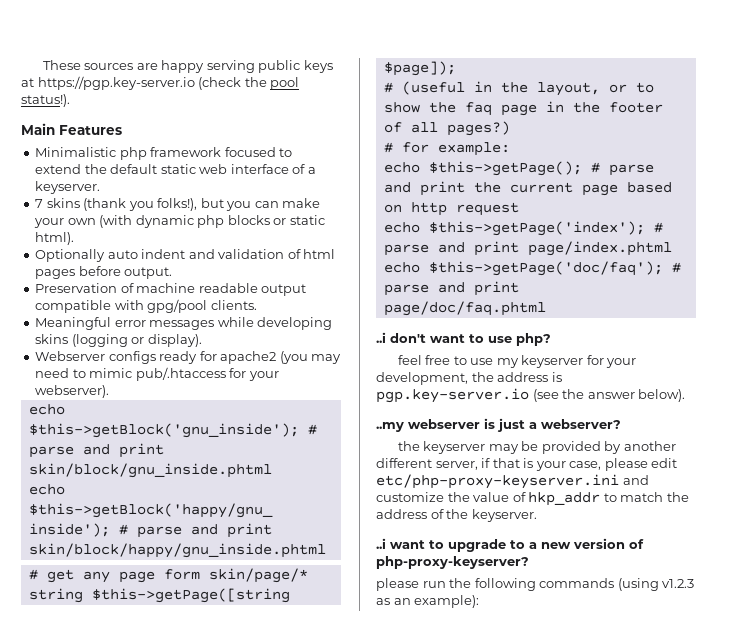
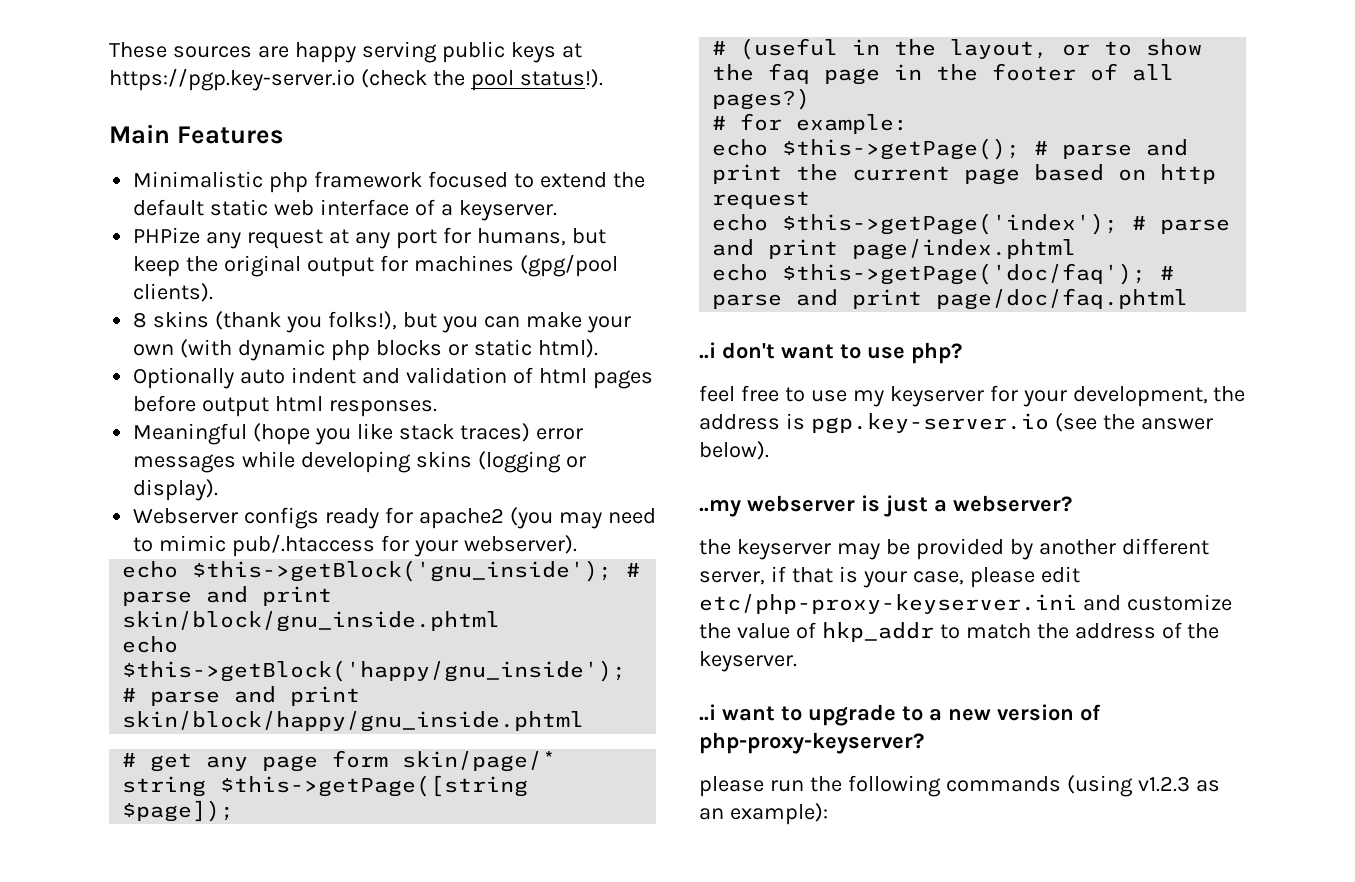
[35,199,44,208] 7 -> [133,227,606,249] [133,254,618,277] [133,283,214,302] [133,312,148,328] PHPize any request at any port for humans, but keep the original output for machines (gpg/pool clients). // 8
[124,267,173,279] [35,283,307,296] [35,299,257,313] [35,317,112,330] output. // Preservation of machine readable output compatible with gpg/pool clients. // Meaningful -> [202,396,438,417] [133,423,530,445] output html responses. // Meaningful (hope you like stack traces)

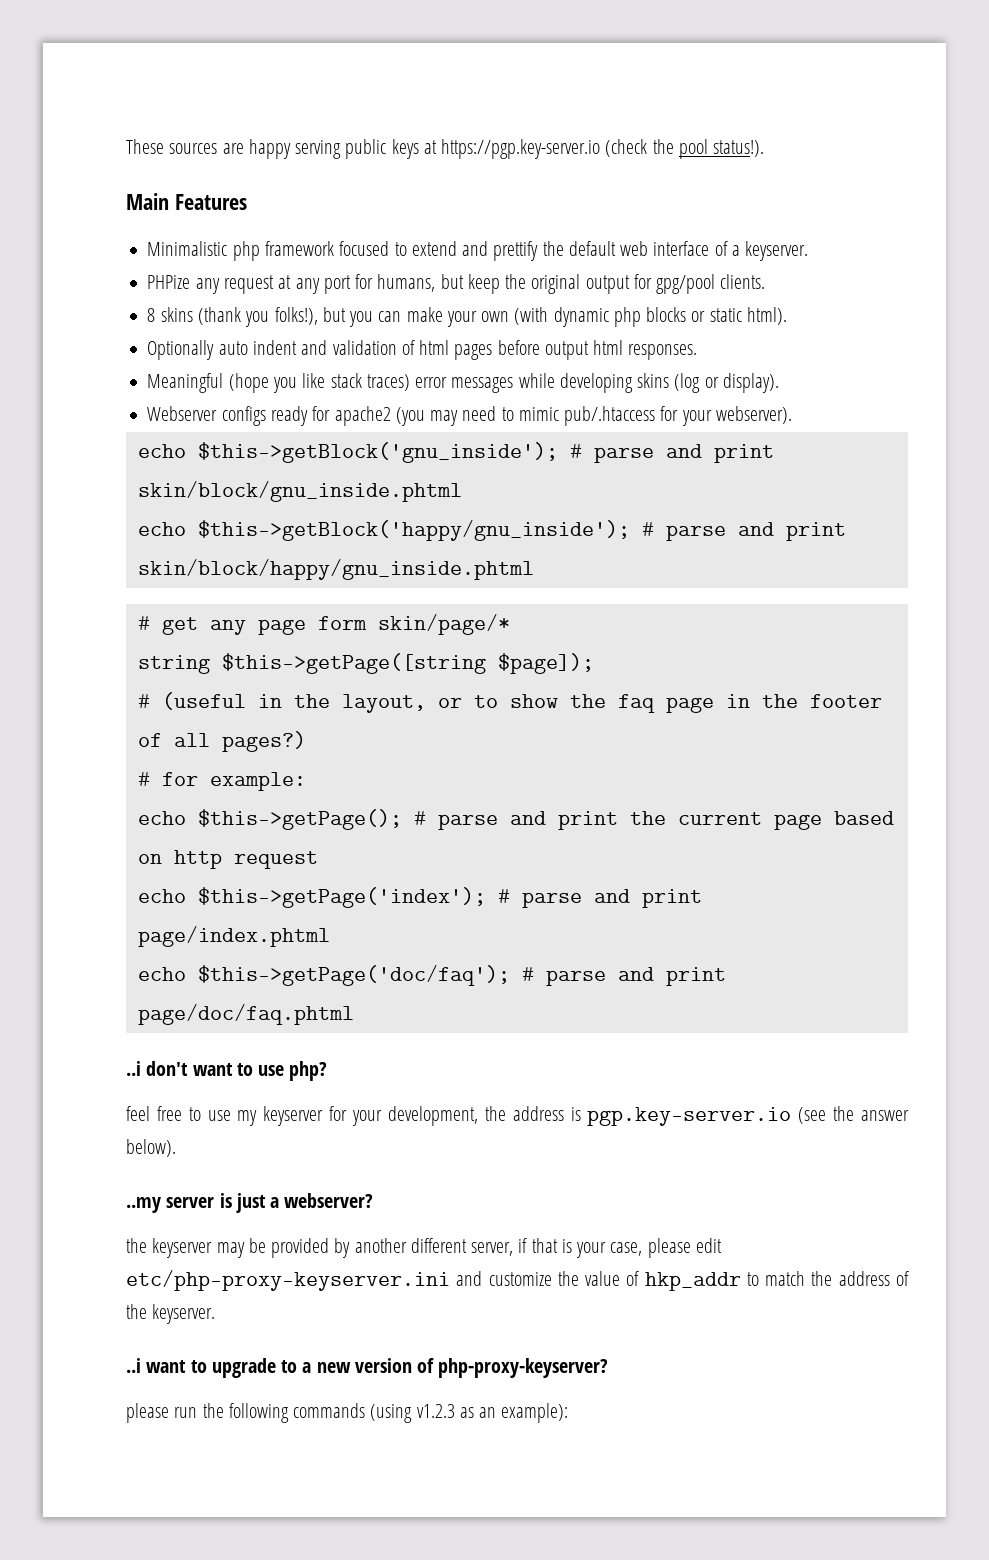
(607, 180) none -> [462,241,539,261] and prettify
[210,199,269,216] static -> (616, 248) none
[413,254,618,277] [133,283,214,302] machines (gpg/pool clients). -> [656,274,766,294] gpg/pool clients.
[477,451,561,473] (logging -> [674,373,701,393] (log
[747,495,855,512] webserver -> [166,1197,215,1208] server

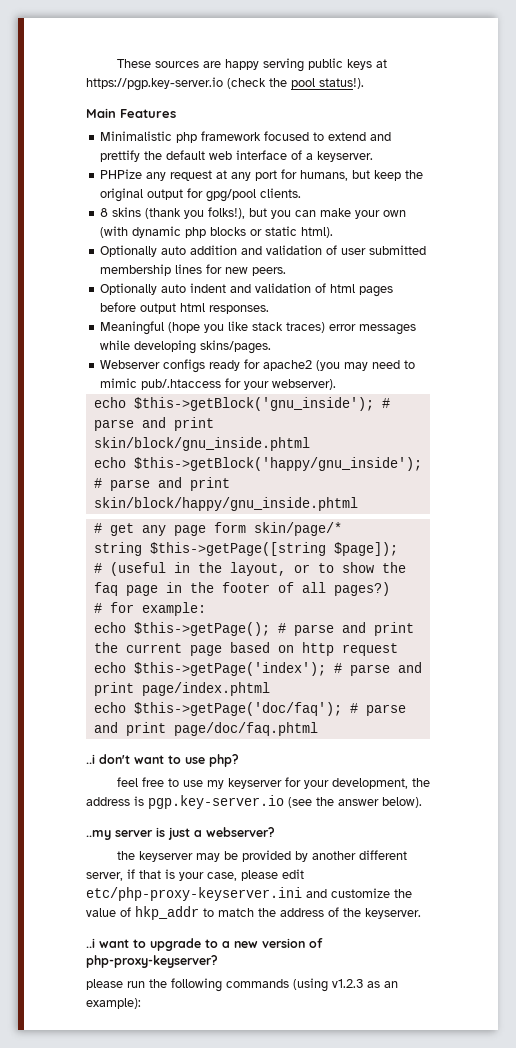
(787, 316) none -> [100,245,427,257] [100,264,287,276] // Optionally auto addition and validation of user submitted membership lines for new peers.
[637,373,779,393] skins (log or display). -> [200,340,272,354] skins/pages.

